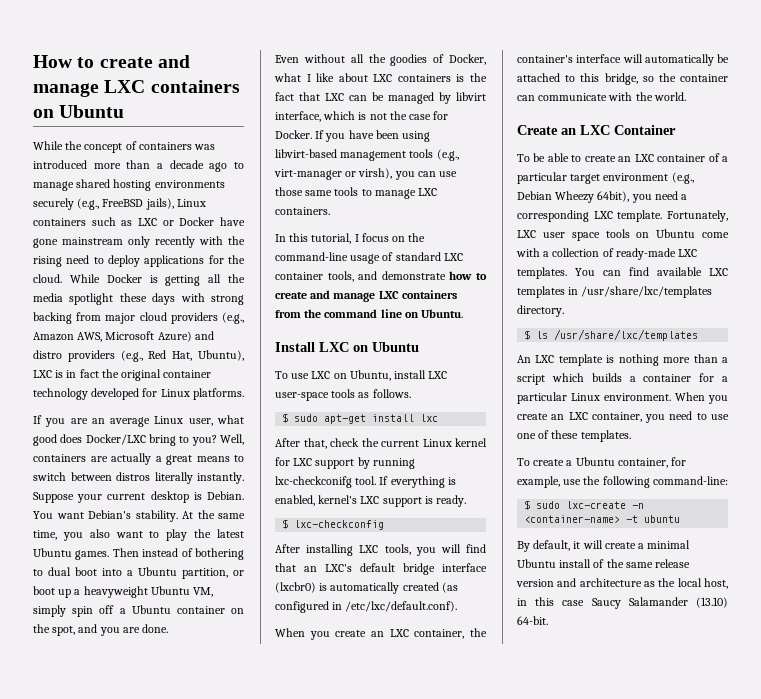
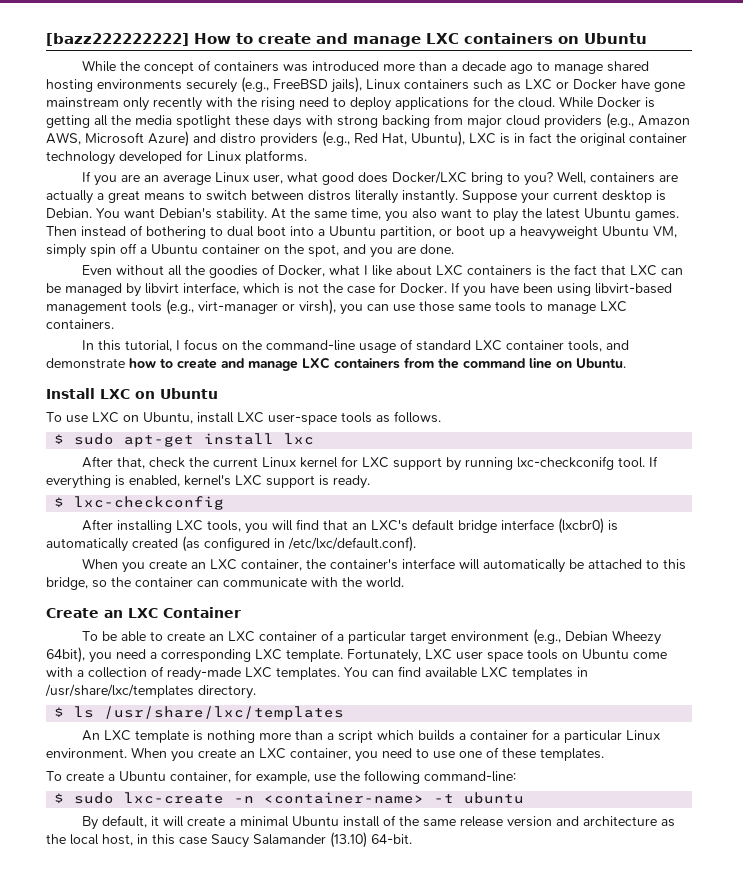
(33, 61) none -> [46,33,189,46] [bazz222222222]

